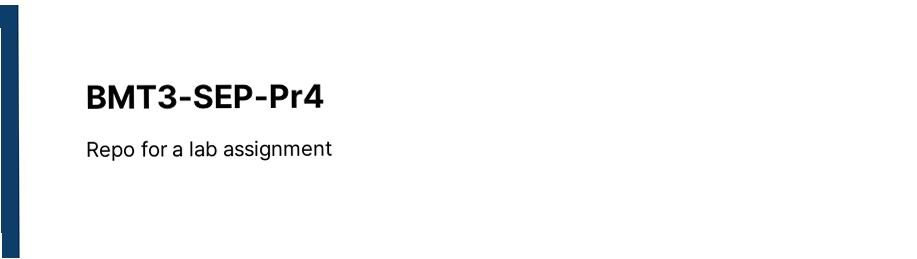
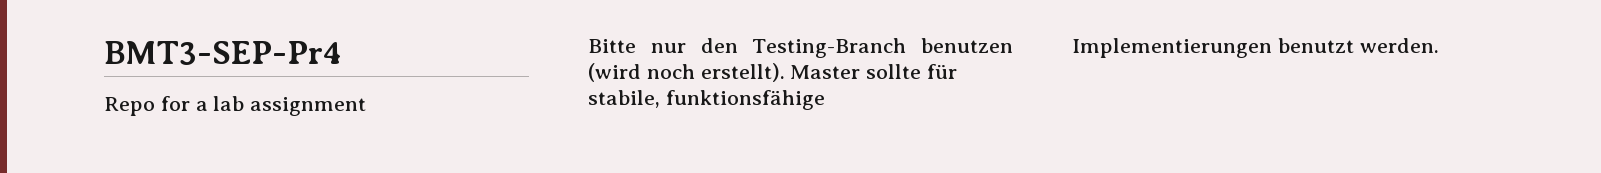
(333, 150) none -> [588,38,1013,58] [588,63,958,82] [588,90,825,110] [1072,38,1439,58] // Bitte nur den Testing-Branch benutzen (wird noch erstellt). Master sollte für stabile, funktionsfähige Implementierungen benutzt werden.

